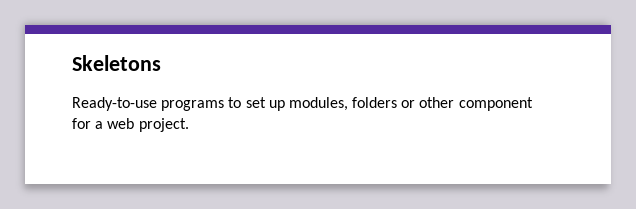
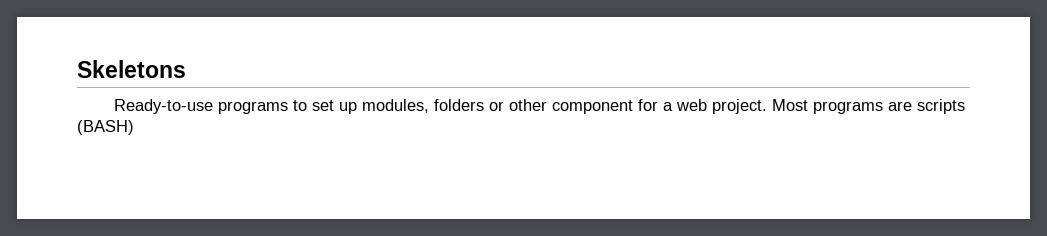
(189, 125) none -> [771,99,965,114] [77,120,134,135] Most programs are scripts (BASH)

